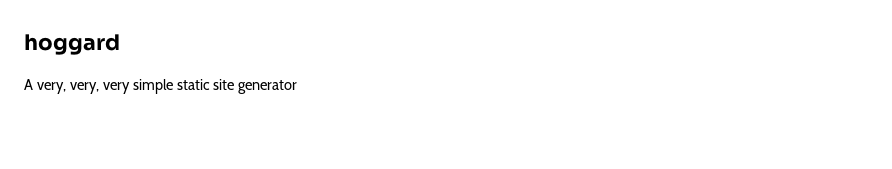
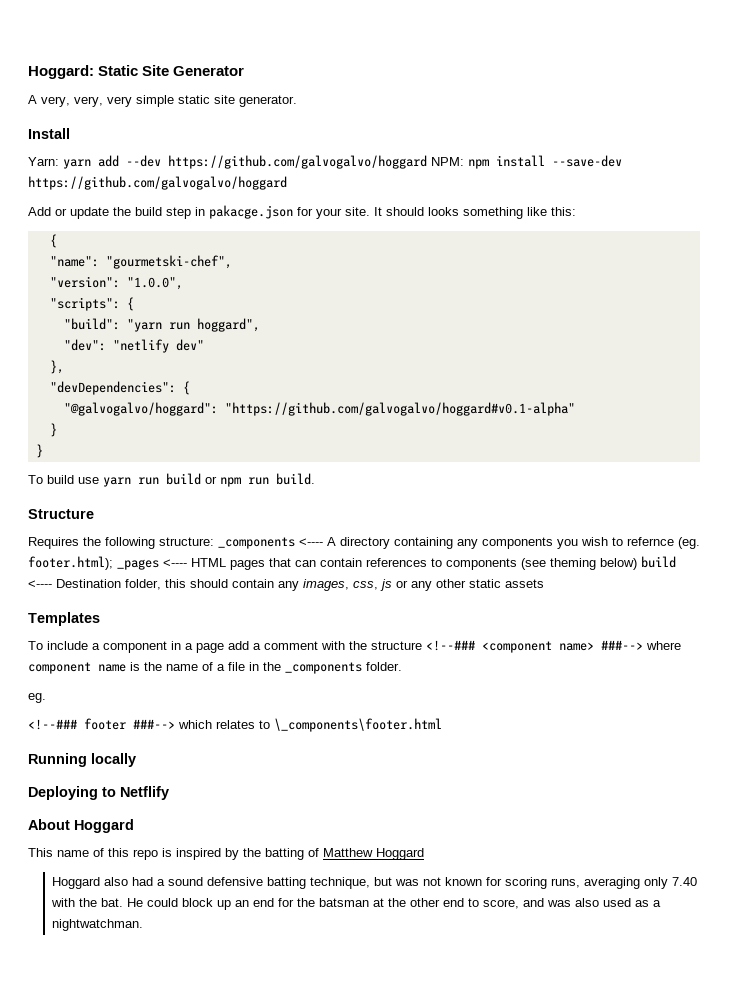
[24,34,120,55] hoggard -> [28,65,245,79] Hoggard: Static Site Generator
[238,80,298,94] generator -> [239,95,297,107] [28,128,70,139] [28,155,622,169] [28,176,287,190] [28,205,576,219] [49,234,57,248] [49,255,232,269] [49,276,183,290] [49,297,134,311] [63,318,260,332] [63,339,204,353] [49,360,64,374] [49,381,190,395] [63,402,575,416] [49,423,57,437] [35,444,43,458] [28,473,315,487] [28,509,94,519] [28,537,700,549] [28,556,676,570] [28,579,544,591] [28,612,100,626] [28,640,681,653] [28,662,402,674] [28,693,46,703] [28,718,442,732] [28,753,136,767] [28,786,169,800] [28,819,134,833] [28,848,424,860] [52,877,698,889] [51,898,662,910] [52,919,144,931] generator. // Install // Yarn: yarn add --dev https://github.com/galvogalvo/hoggard NPM: npm install --save-dev https://github.com/galvogalvo/hoggard // Add or update the build step in pakacge.json for your site. It should looks something like this: // { // "name": "gourmetski-chef", // "version": "1.0.0", // "scripts": { // "build": "yarn run hoggard", // "dev": "netlify dev" // }, // "devDependencies": { // "@galvogalvo/hoggard": "https://github.com/galvogalvo/hoggard#v0.1-alpha" // } // } // To build use yarn run build or npm run build. // Structure // Requires the following structure: _components <---- A directory containing any components you wish to refernce (eg. footer.html); _pages <---- HTML pages that can contain references to components (see theming below) build <---- Destination folder, this should contain any images, css, js or any other static assets // Templates // To include a component in a page add a comment with the structure <!--### <component name> ###--> where component name is the name of a file in the _components folder. // eg. // <!--### footer ###--> which relates to \_components\footer.html // Running locally // Deploying to Netflify // About Hoggard // This name of this repo is inspired by the batting of Matthew Hoggard // Hoggard also had a sound defensive batting technique, but was not known for scoring runs, averaging only 7.40 with the bat. He could block up an end for the batsman at the other end to score, and was also used as a nightwatchman.

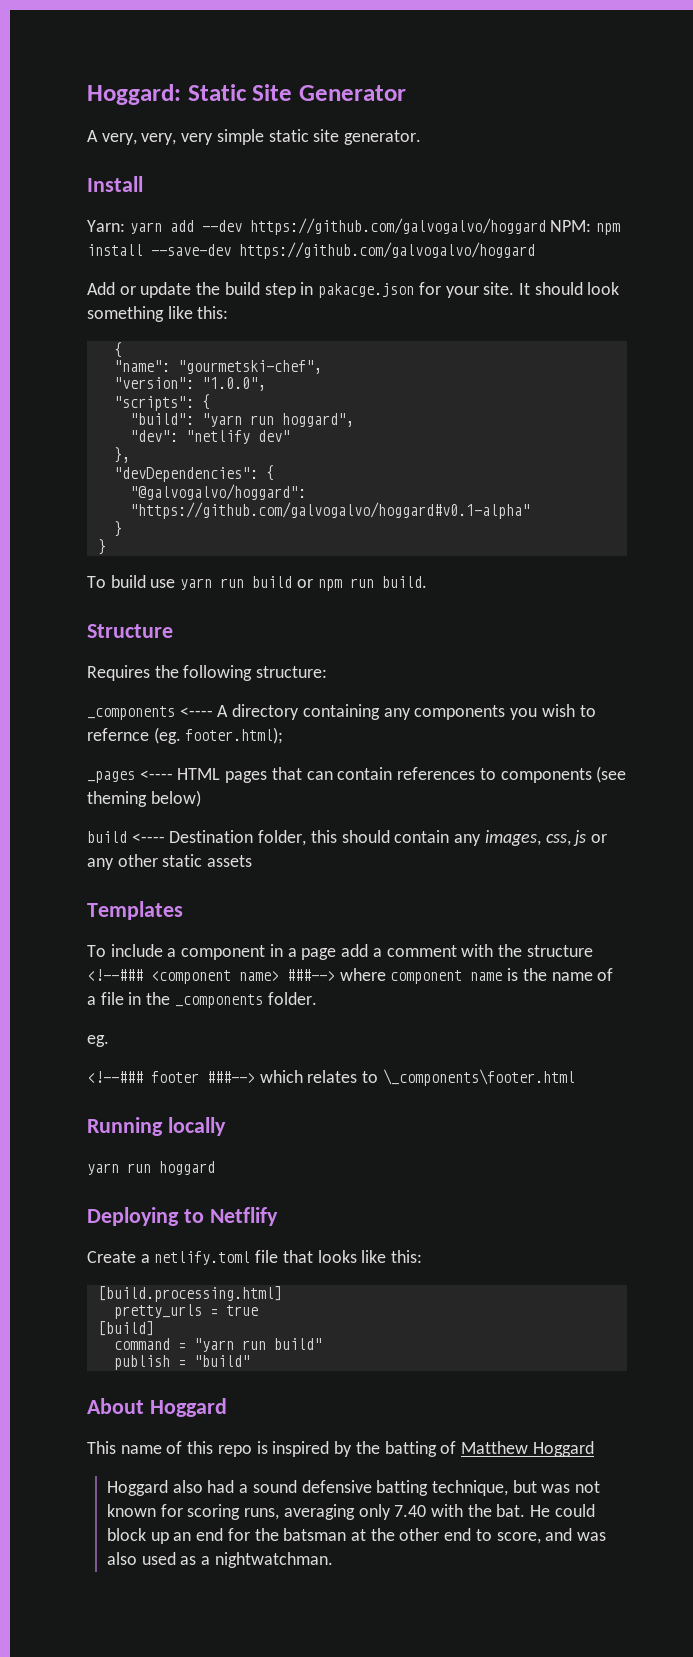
[428,207,459,216] looks -> [587,282,620,295] look
(214, 541) none -> (328, 672) //
(113, 563) none -> (284, 735) //
(637, 564) none -> (201, 798) //
(136, 760) none -> [87,1161,215,1175] // yarn run hoggard
(169, 793) none -> [87,1250,423,1265] [97,1286,282,1302] [113,1304,258,1319] [97,1321,154,1336] [113,1338,322,1352] [113,1355,250,1370] // Create a netlify.toml file that looks like this: // [build.processing.html] // pretty_urls = true // [build] // command = "yarn run build" // publish = "build"

